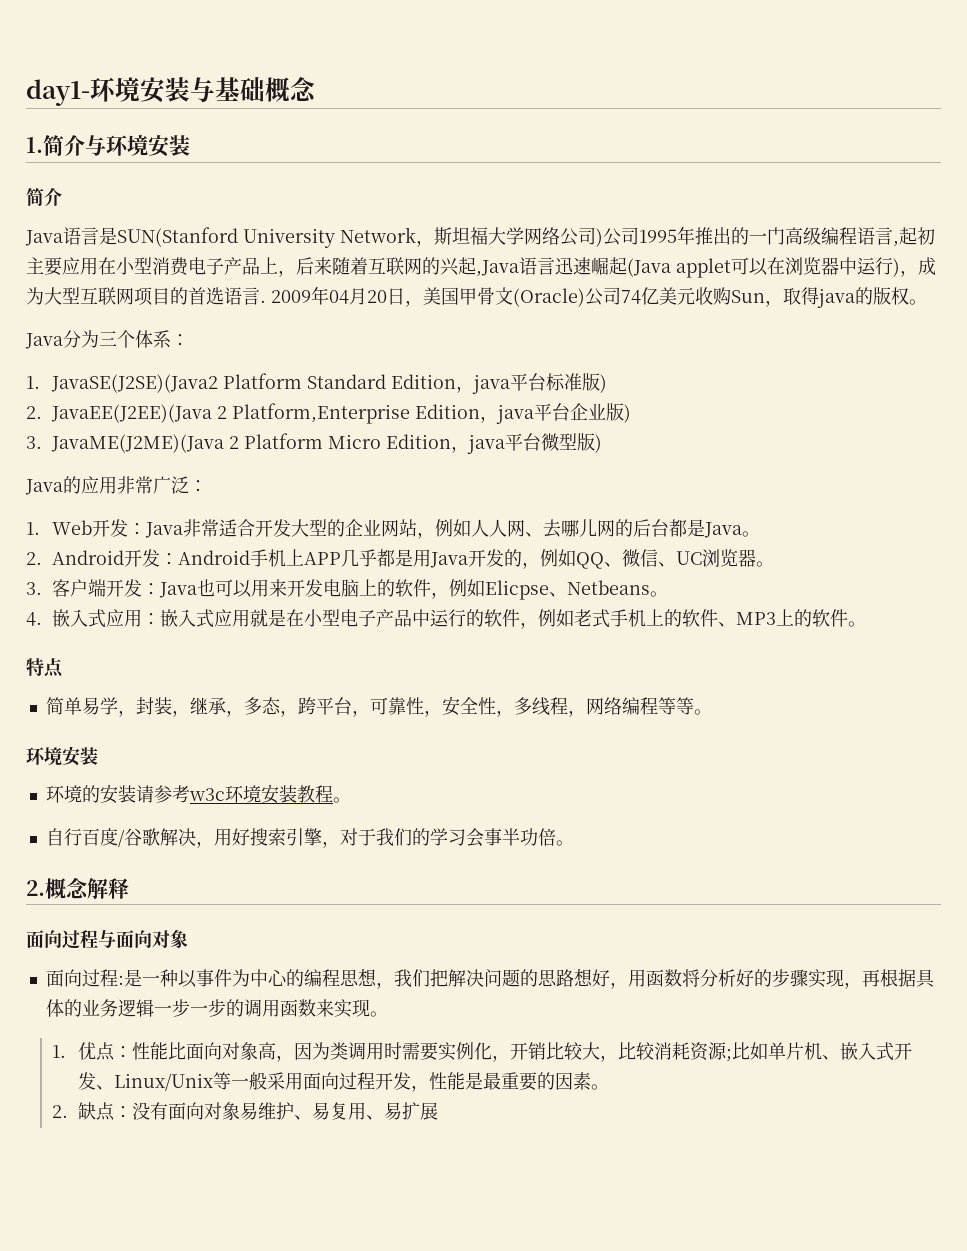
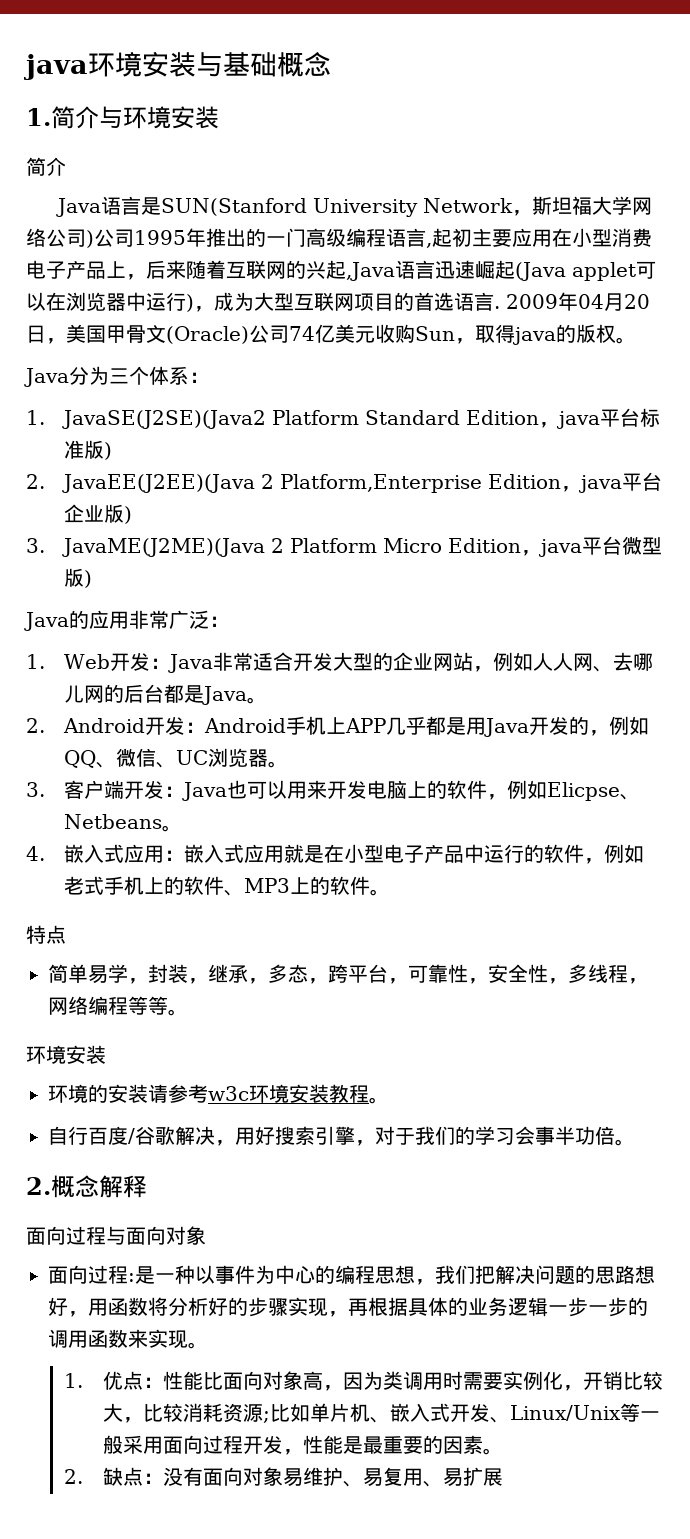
[26,79,90,106] day1- -> [24,54,88,80] java

